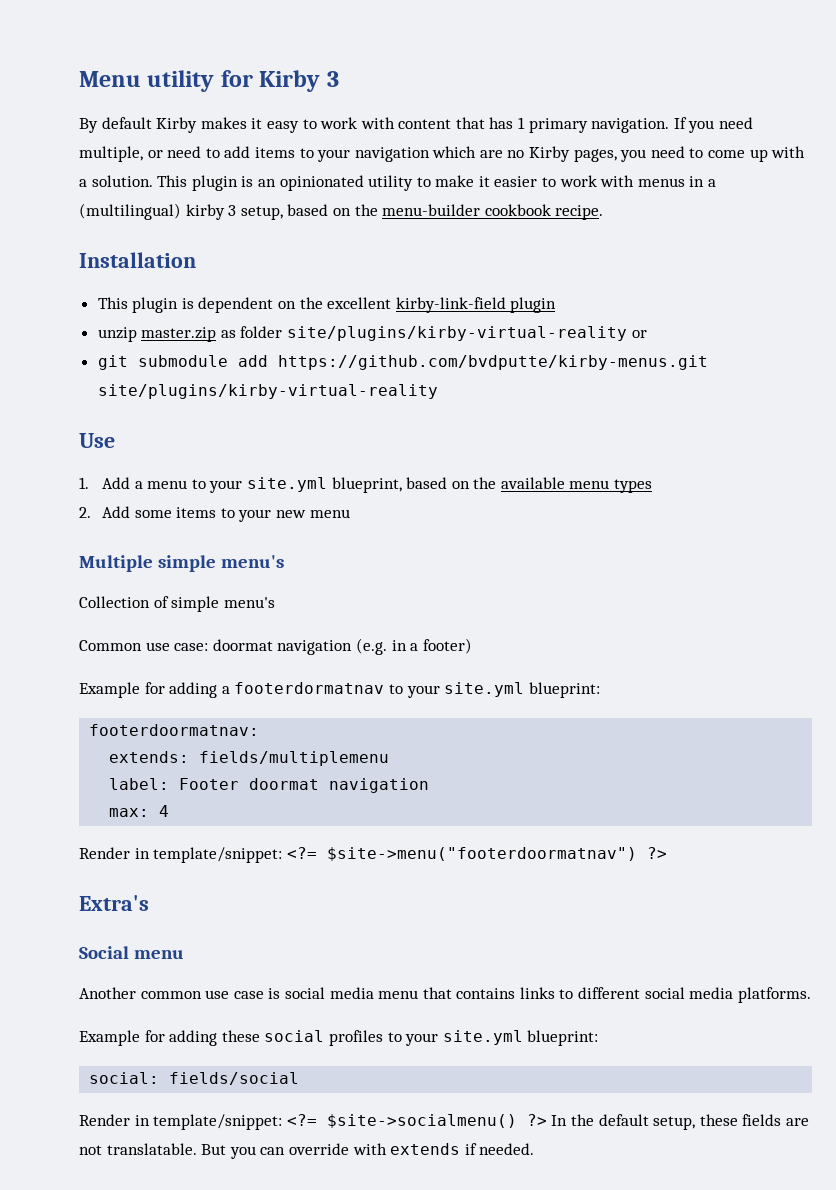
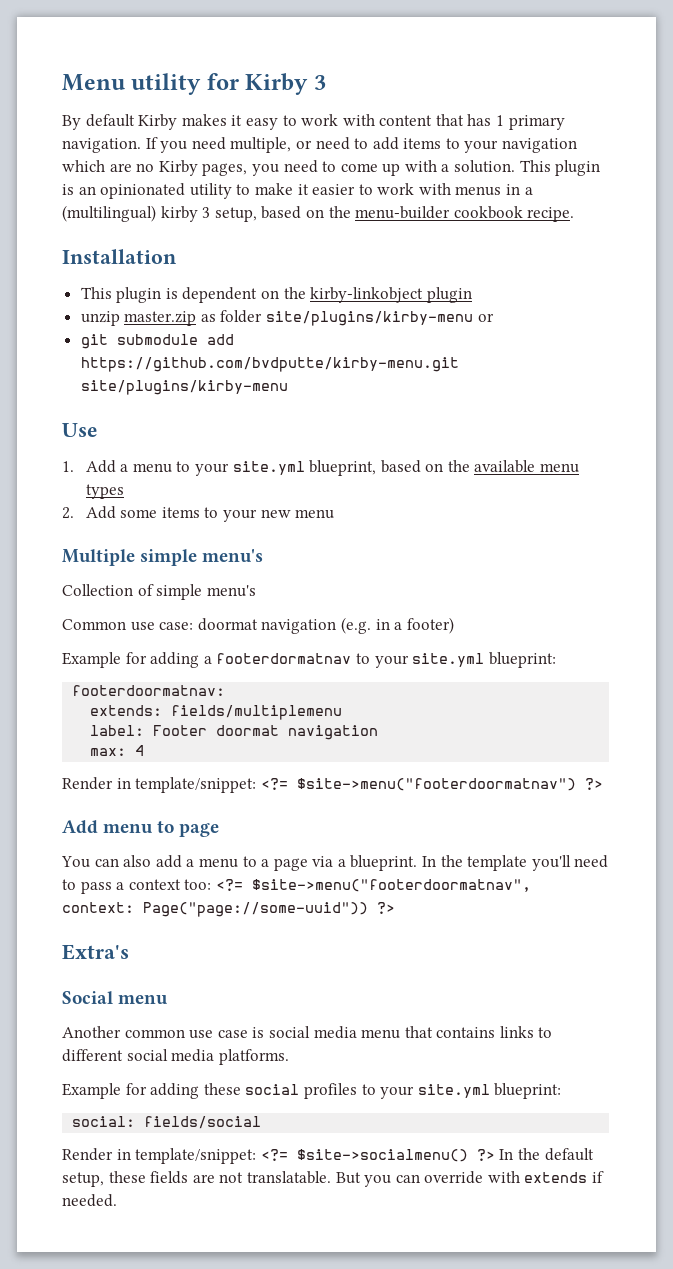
[327,297,506,313] excellent kirby-link-field -> [310,287,424,303] kirby-linkobject
[287,326,628,341] site/plugins/kirby-virtual-reality -> [266,311,474,326] site/plugins/kirby-menu
[277,355,708,370] [97,384,438,399] https://github.com/bvdputte/kirby-menus.git site/plugins/kirby-virtual-reality -> [80,357,459,372] [80,380,288,395] https://github.com/bvdputte/kirby-menu.git site/plugins/kirby-menu
(667, 853) none -> [62,820,220,837] [61,855,609,871] [62,879,531,894] [62,902,395,917] // Add menu to page // You can also add a menu to a page via a blueprint. In the template you'll need to pass a context too: <?= $site->menu("footerdoormatnav", context: Page("page://some-uuid")) ?>

